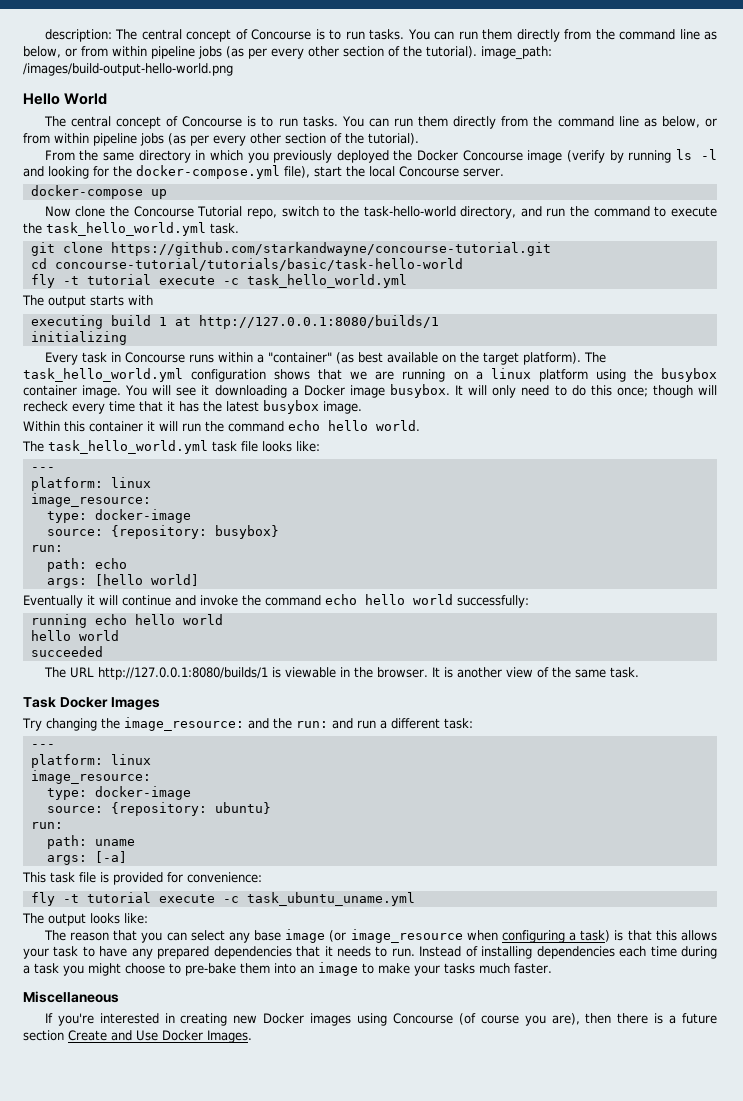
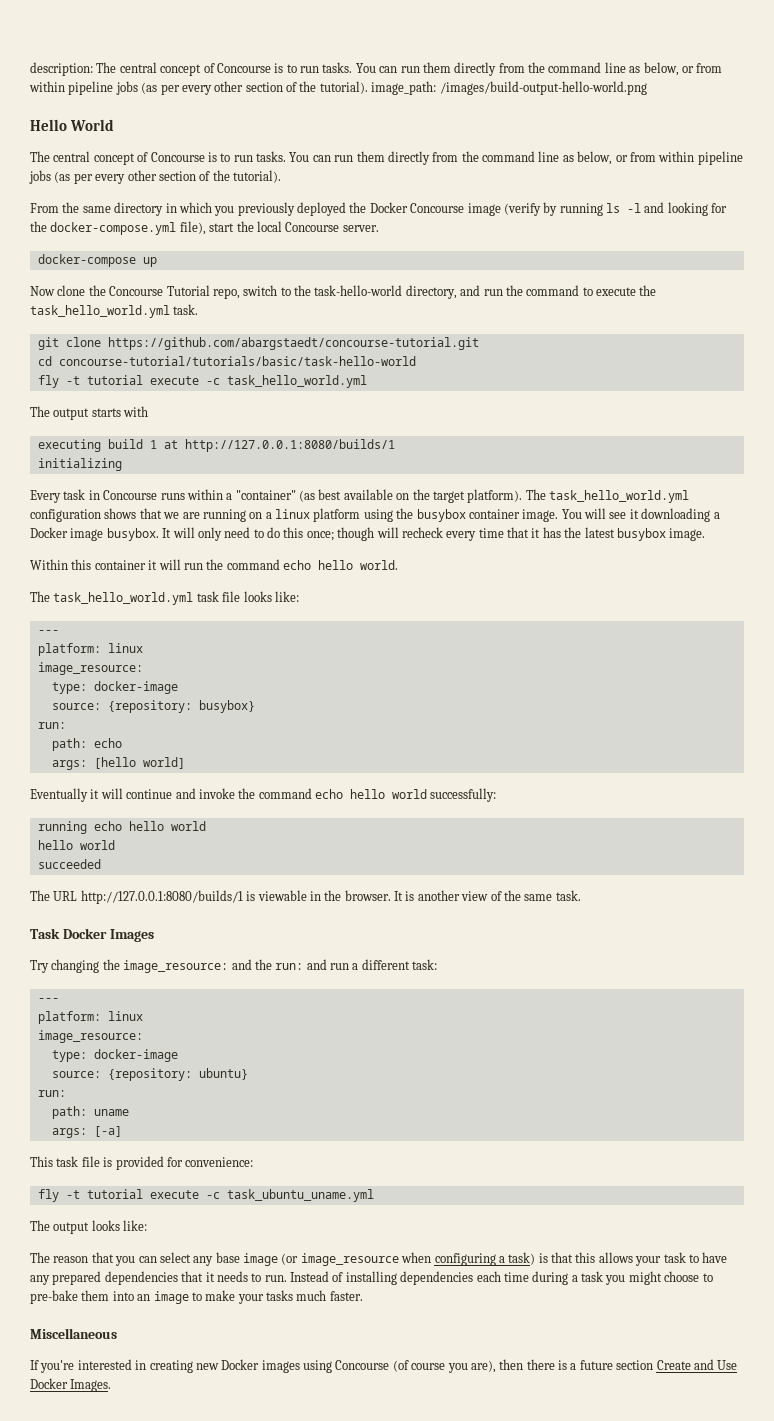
[110,242,551,256] https://github.com/starkandwayne/concourse-tutorial.git -> [107,337,479,350] https://github.com/abargstaedt/concourse-tutorial.git

